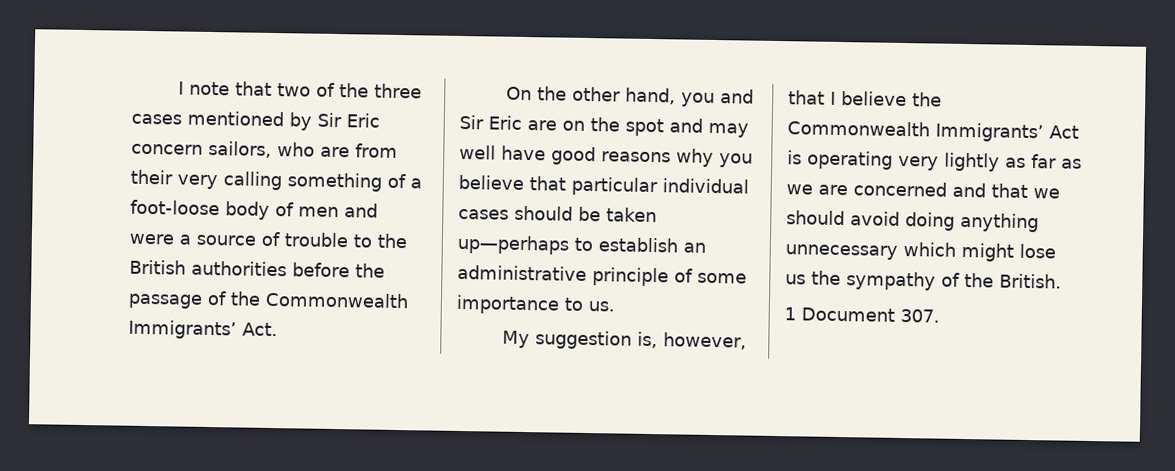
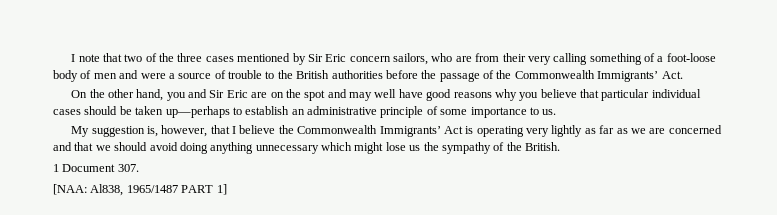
(940, 315) none -> [53,184,227,196] // [NAA: Al838, 1965/1487 PART 1]

